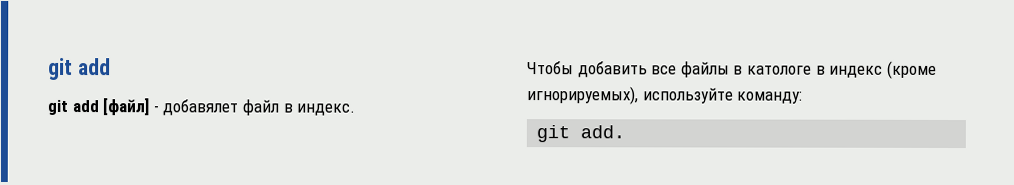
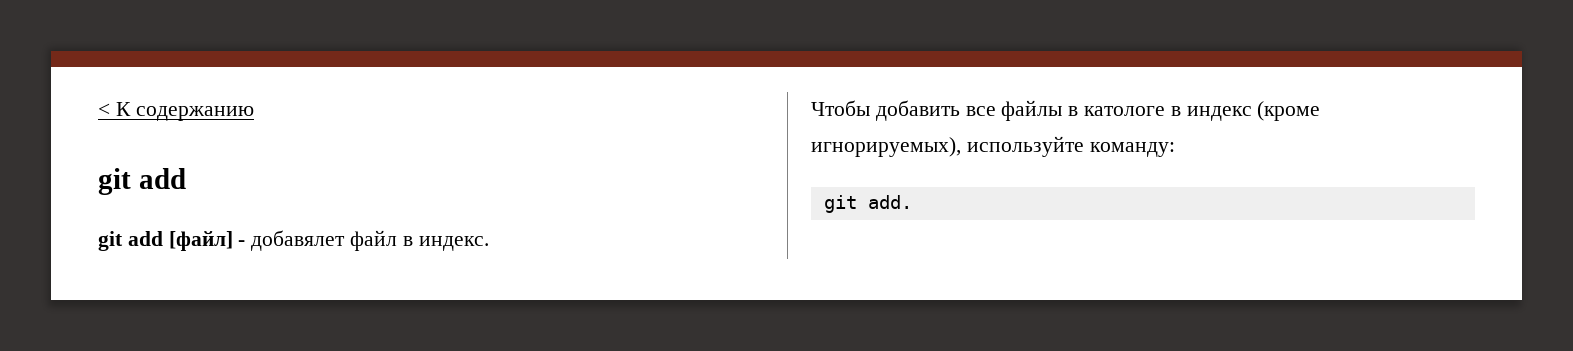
(48, 69) none -> [98,102,254,121] < К содержанию //

